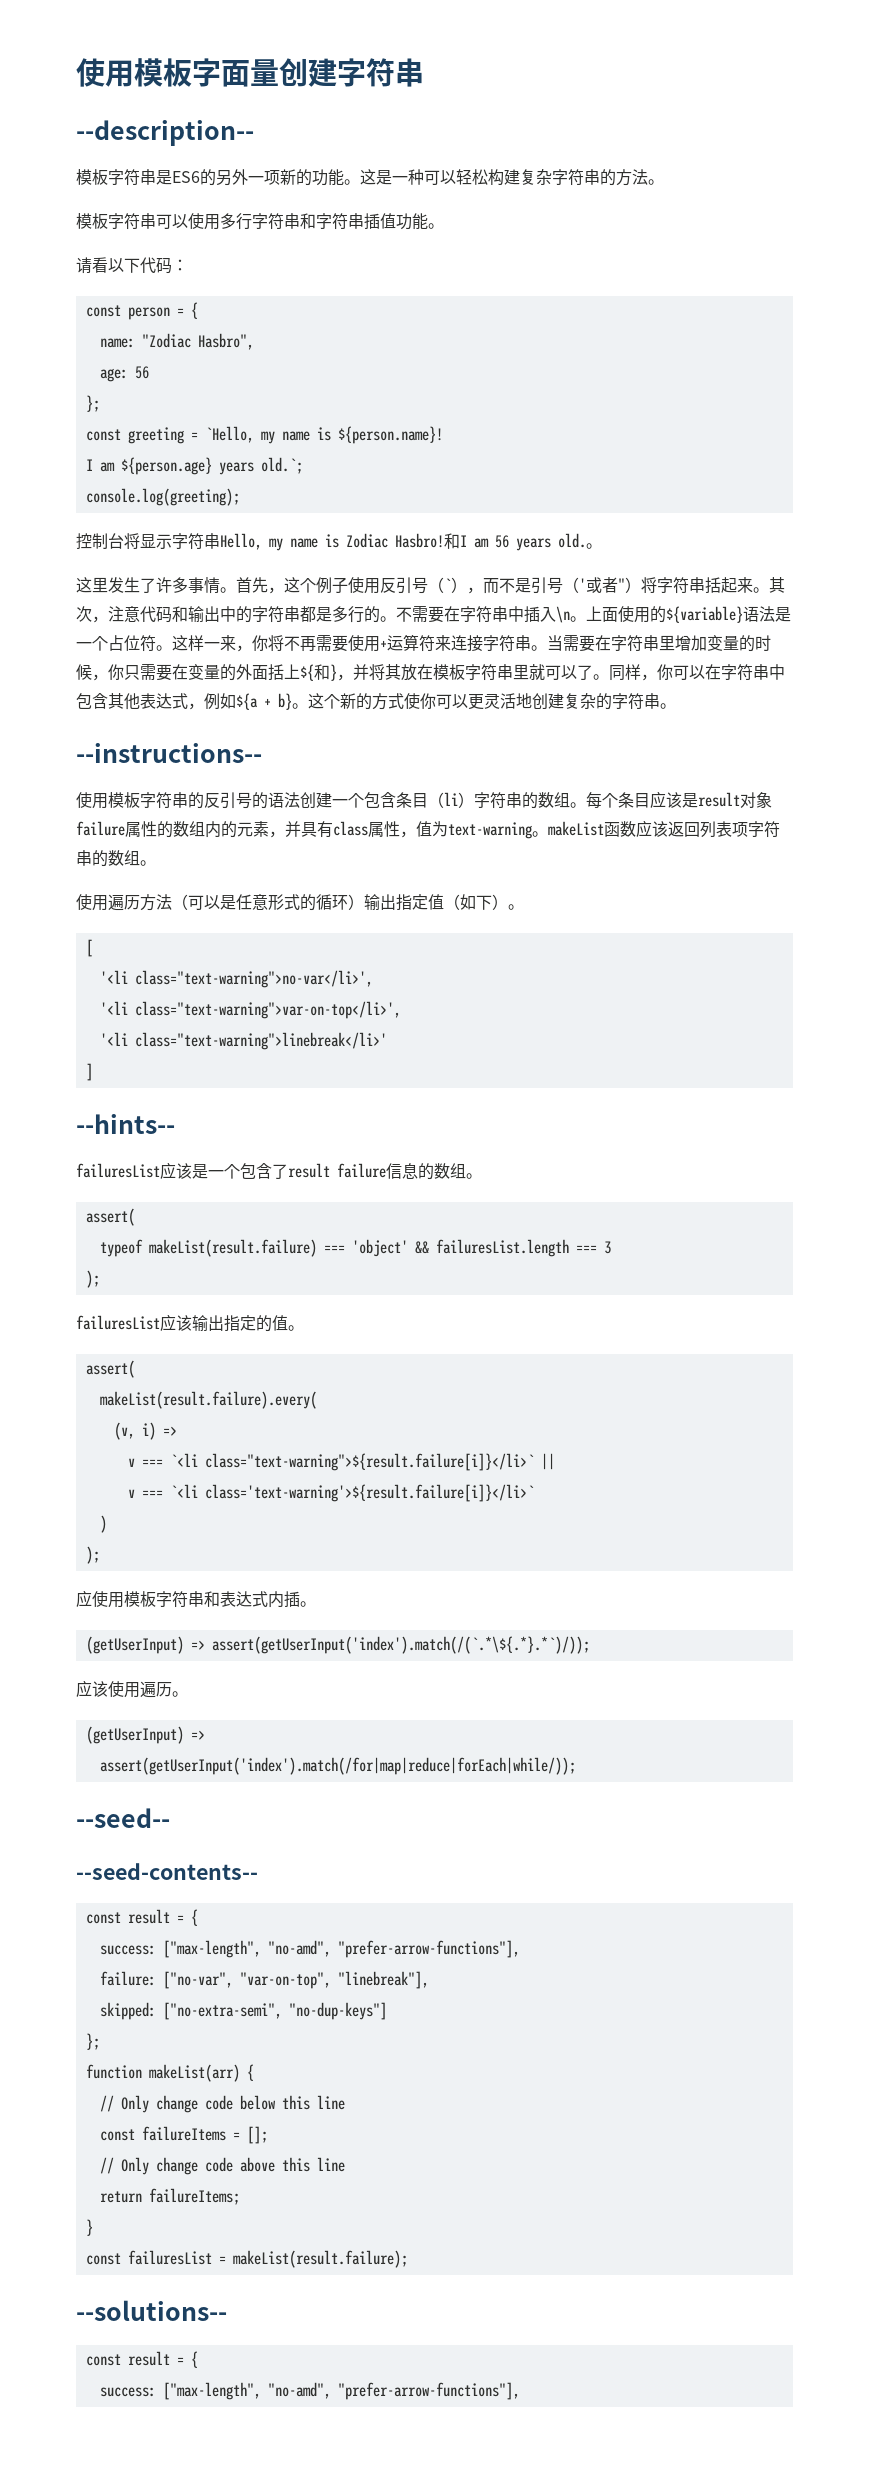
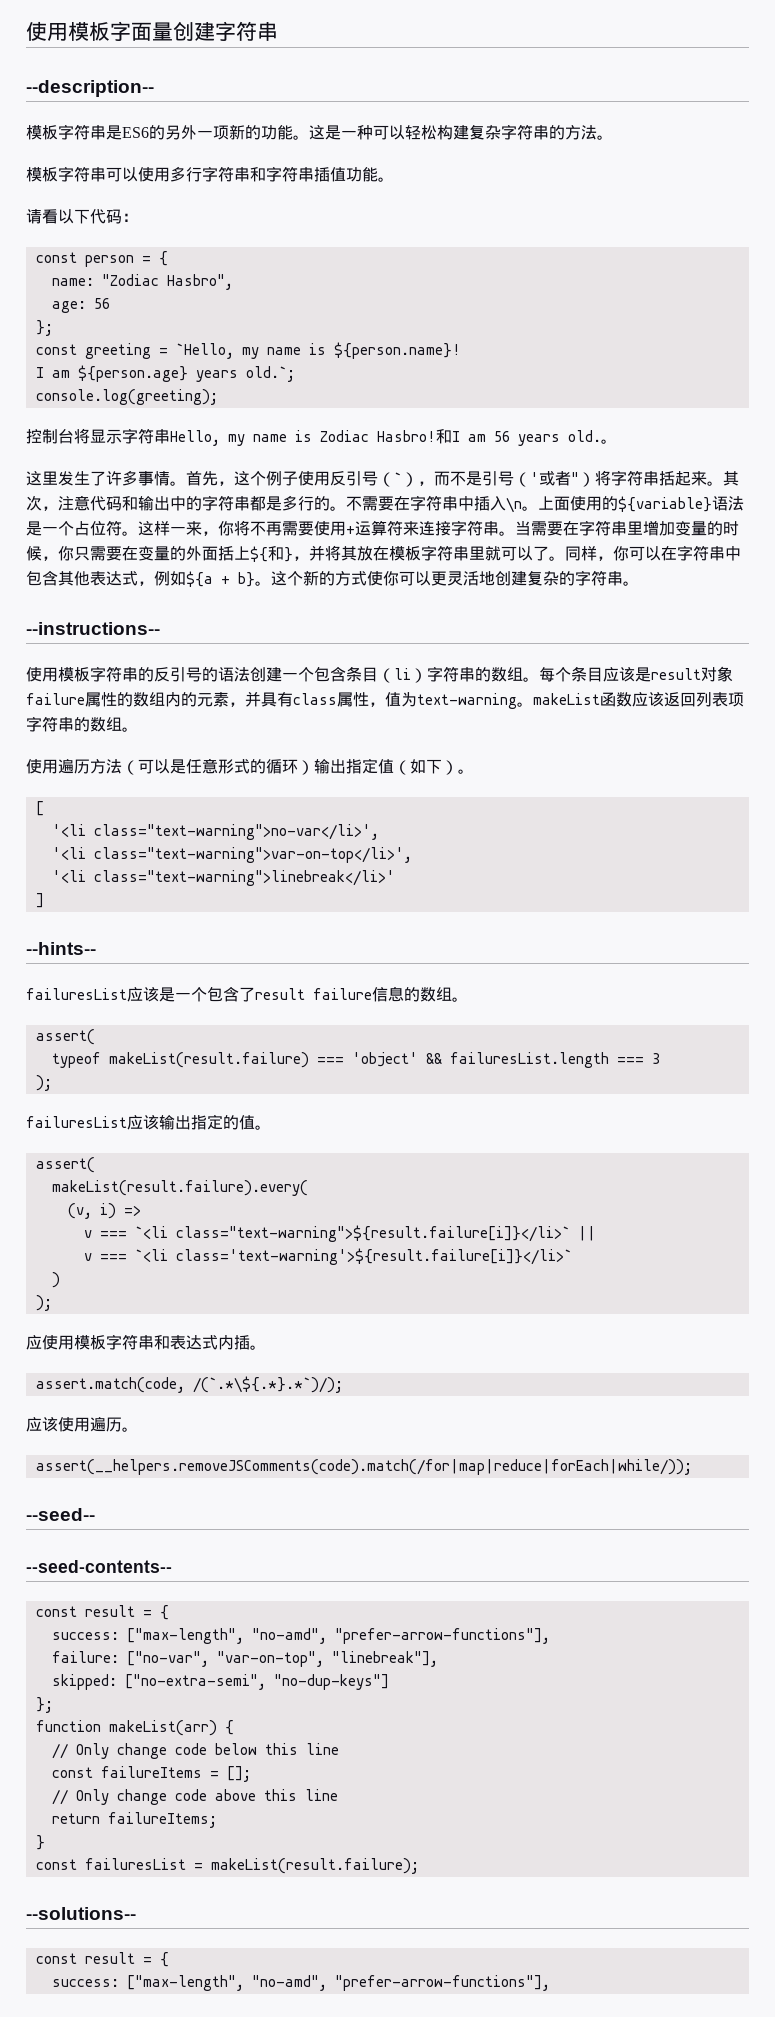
[85,1636,590,1654] (getUserInput) => assert(getUserInput('index').match(/(`.*\${.*}.*`)/)); -> [35,1376,343,1393] assert.match(code, /(`.*\${.*}.*`)/);
[85,1726,205,1744] [99,1757,576,1775] (getUserInput) => // assert(getUserInput('index').match(/for|map|reduce|forEach|while/)); -> [35,1459,692,1475] assert(__helpers.removeJSComments(code).match(/for|map|reduce|forEach|while/));

